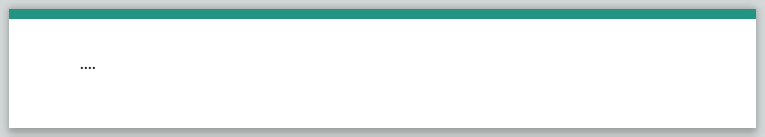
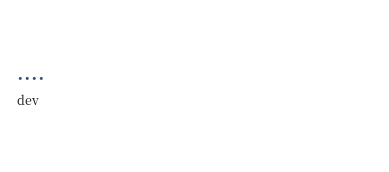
(96, 67) none -> [17,94,39,105] // dev

